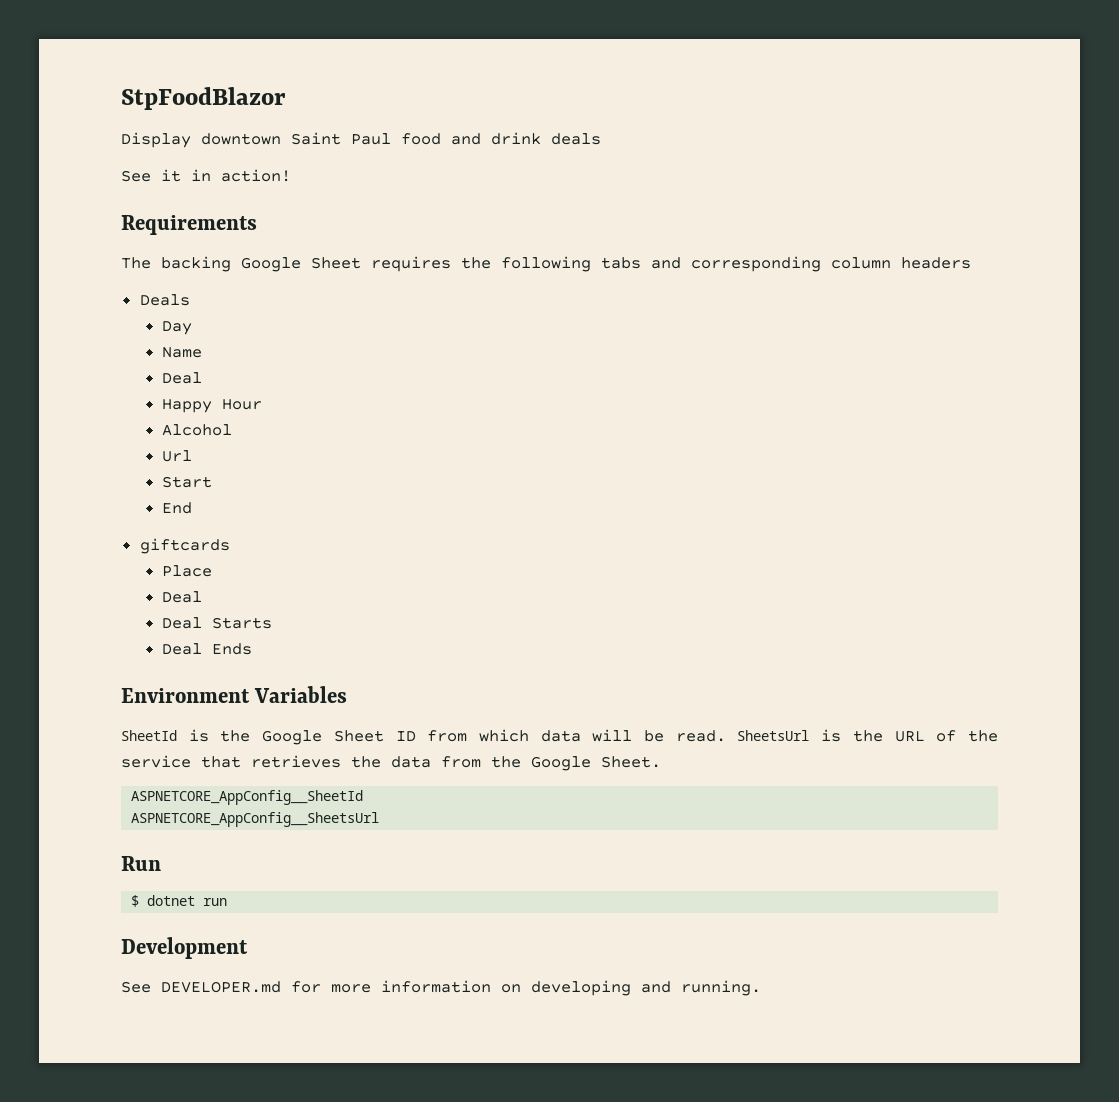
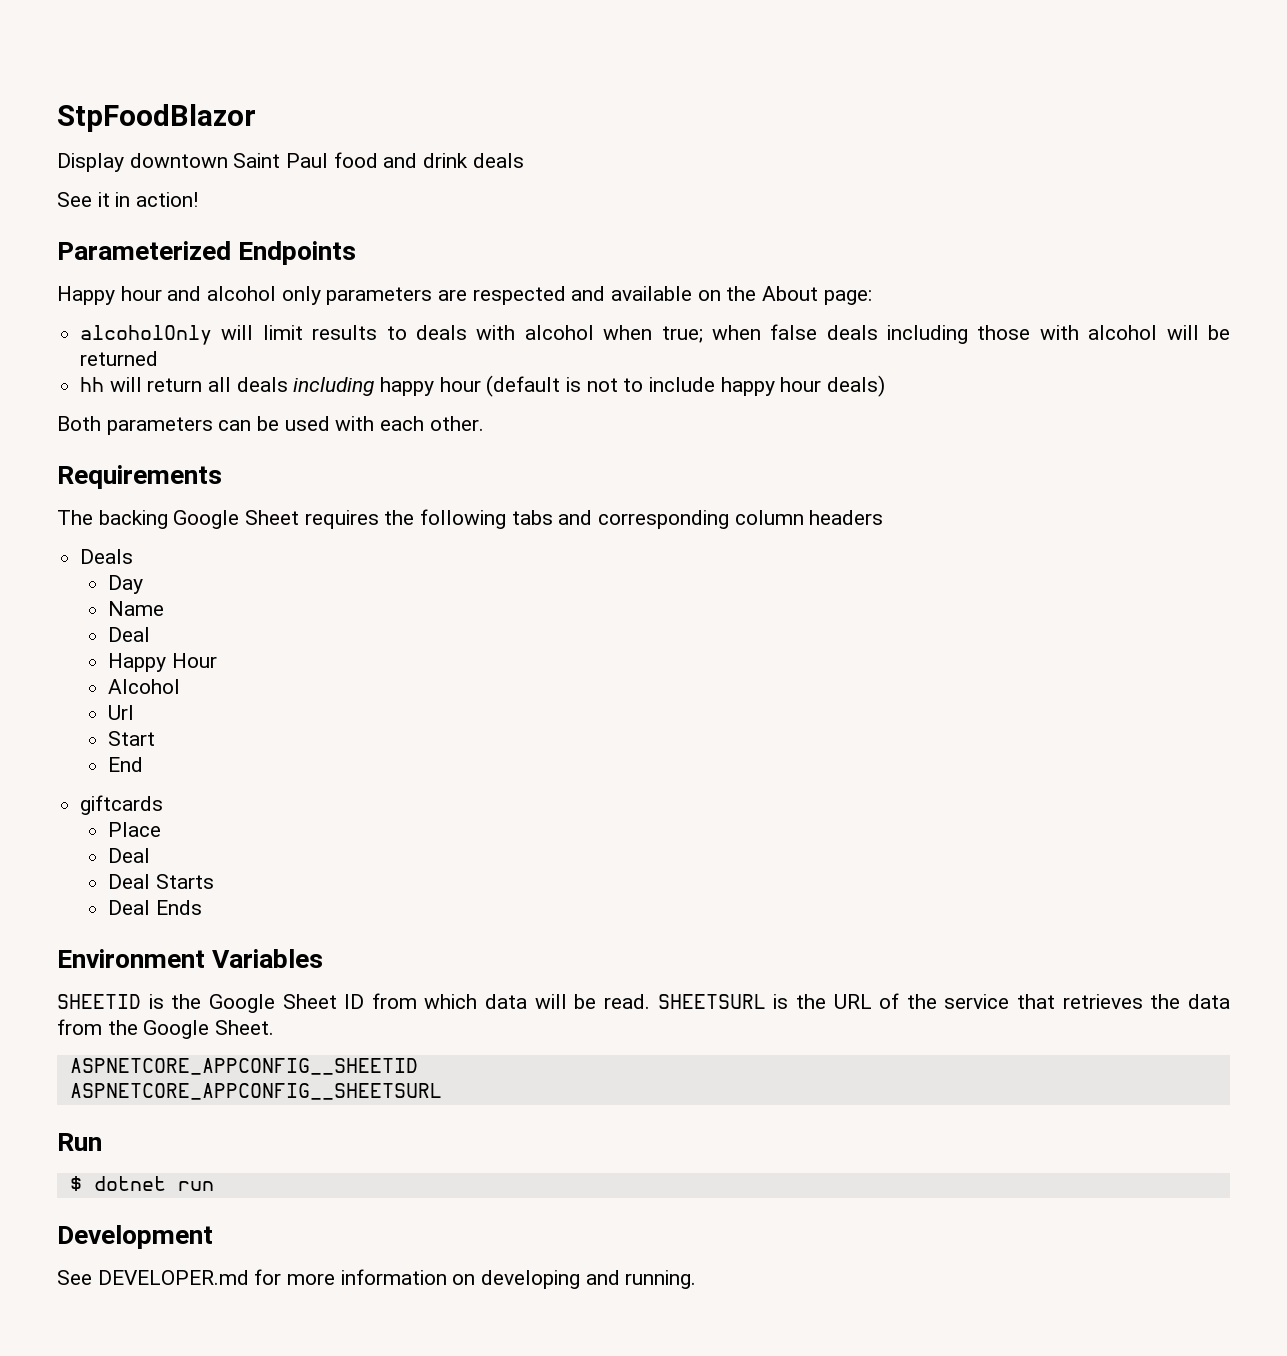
(291, 175) none -> [57,241,357,265] [57,286,872,305] [80,324,1231,345] [80,351,159,366] [80,375,886,397] [57,416,484,435] // Parameterized Endpoints // Happy hour and alcohol only parameters are respected and available on the About page: // alcoholOnly will limit results to deals with alcohol when true; when false deals including those with alcohol will be returned // hh will return all deals including happy hour (default is not to include happy hour deals) // Both parameters can be used with each other.
[121,730,177,741] SheetId -> [57,994,141,1009] SHEETID
[737,730,810,741] SheetsUrl -> [657,994,766,1009] SHEETSURL
[131,790,364,805] [131,812,380,827] ASPNETCORE_AppConfig__SheetId // ASPNETCORE_AppConfig__SheetsUrl -> [69,1058,418,1075] [69,1083,442,1100] ASPNETCORE_APPCONFIG__SHEETID // ASPNETCORE_APPCONFIG__SHEETSURL

